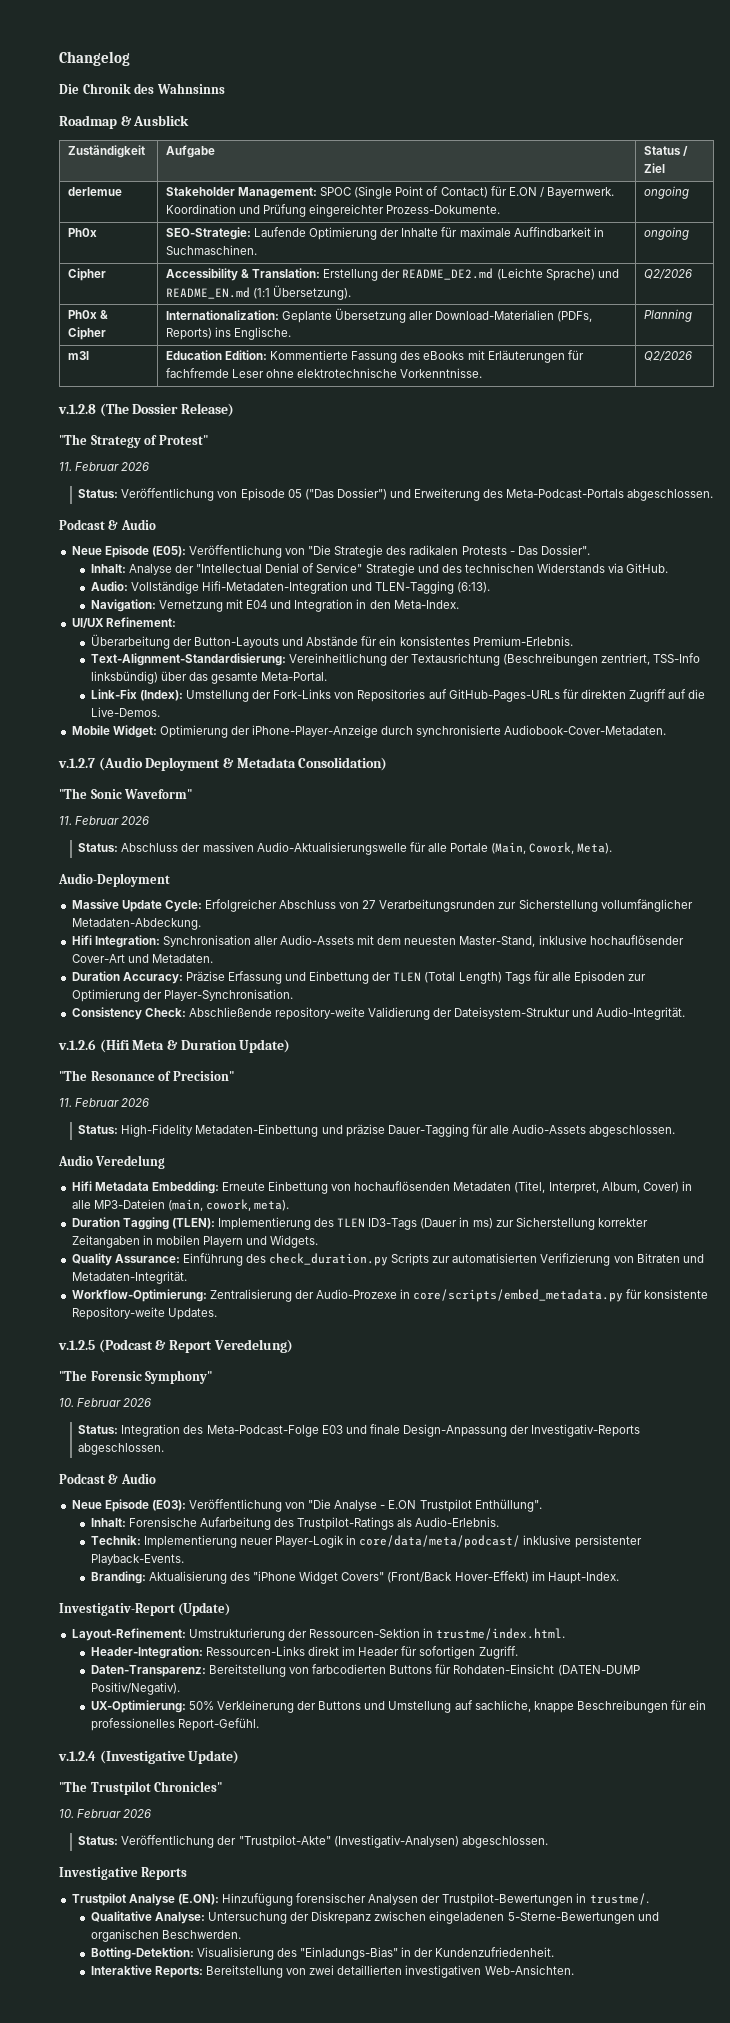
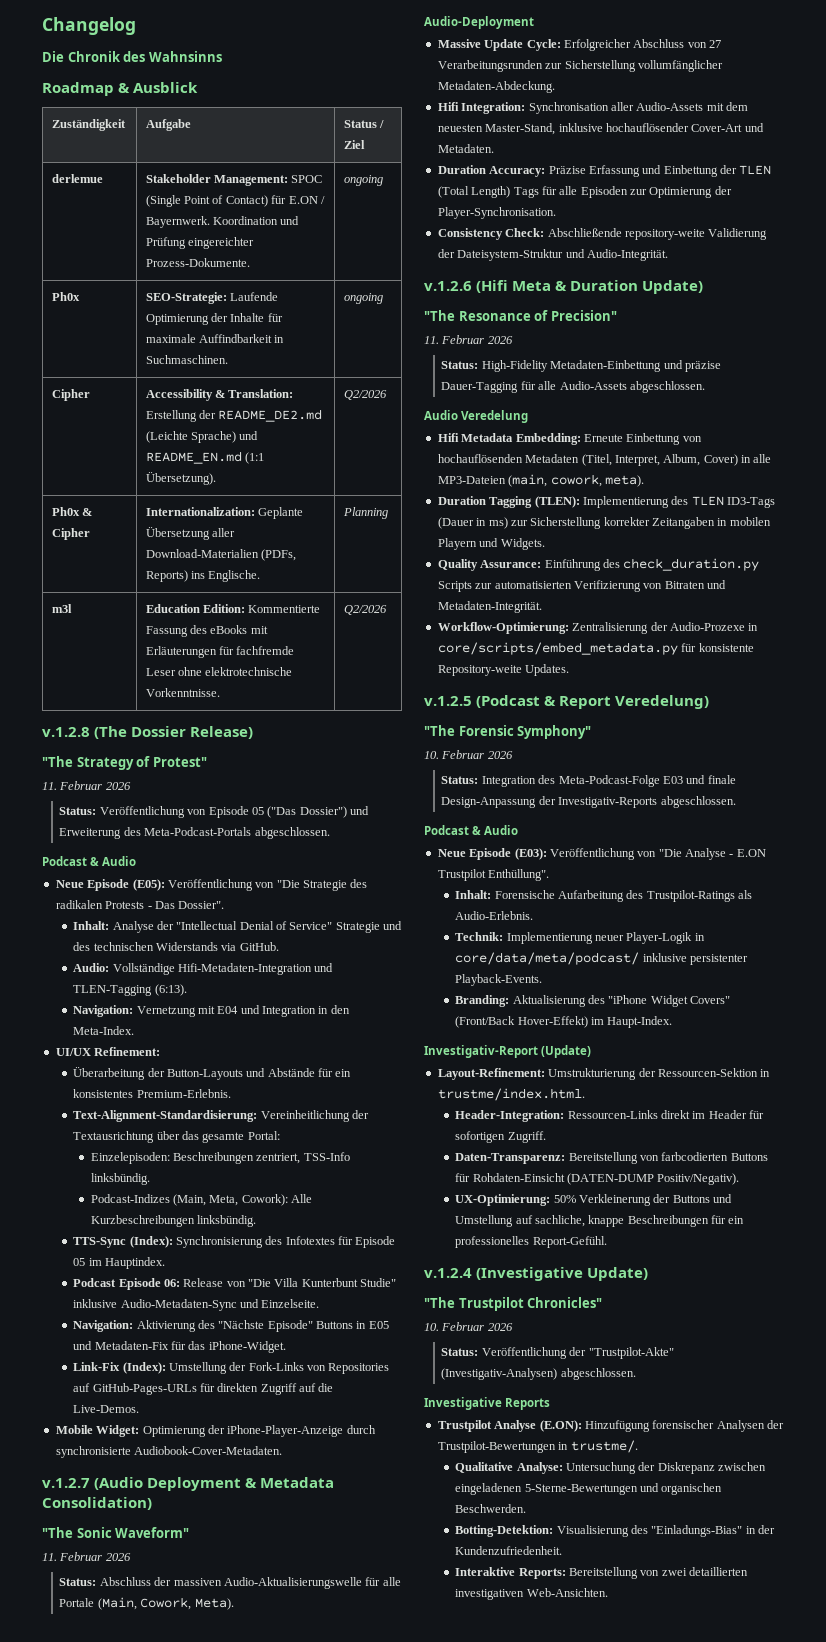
[503,653,701,666] [90,671,328,684] (Beschreibungen zentriert, TSS-Info linksbündig) über das gesamte Meta-Portal. -> [156,1131,280,1143] [90,1152,350,1164] [90,1173,150,1185] [90,1194,313,1206] [90,1215,256,1227] [73,1236,396,1248] [73,1257,165,1269] [73,1278,397,1290] [73,1299,320,1311] [73,1320,389,1332] [73,1341,286,1353] über das gesamte Portal: // Einzelepisoden: Beschreibungen zentriert, TSS-Info linksbündig. // Podcast-Indizes (Main, Meta, Cowork): Alle Kurzbeschreibungen linksbündig. // TTS-Sync (Index): Synchronisierung des Infotextes für Episode 05 im Hauptindex. // Podcast Episode 06: Release von "Die Villa Kunterbunt Studie" inklusive Audio-Metadaten-Sync und Einzelseite. // Navigation: Aktivierung des "Nächste Episode" Buttons in E05 und Metadaten-Fix für das iPhone-Widget.

